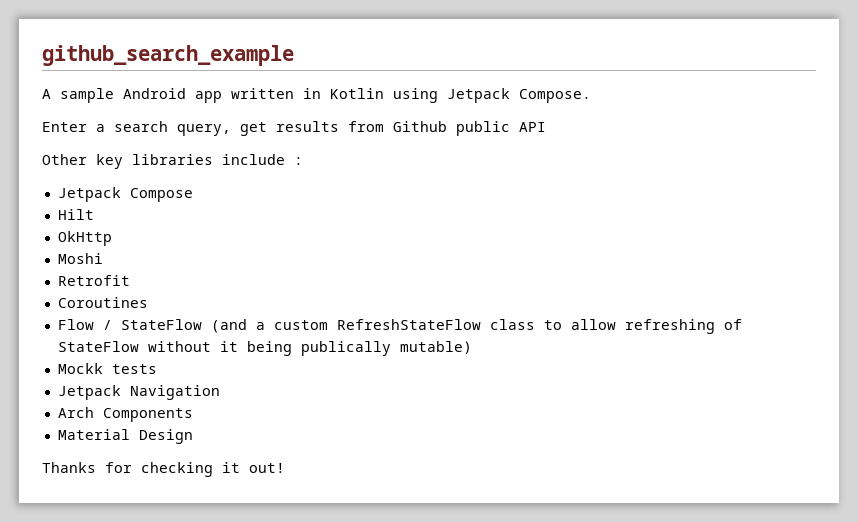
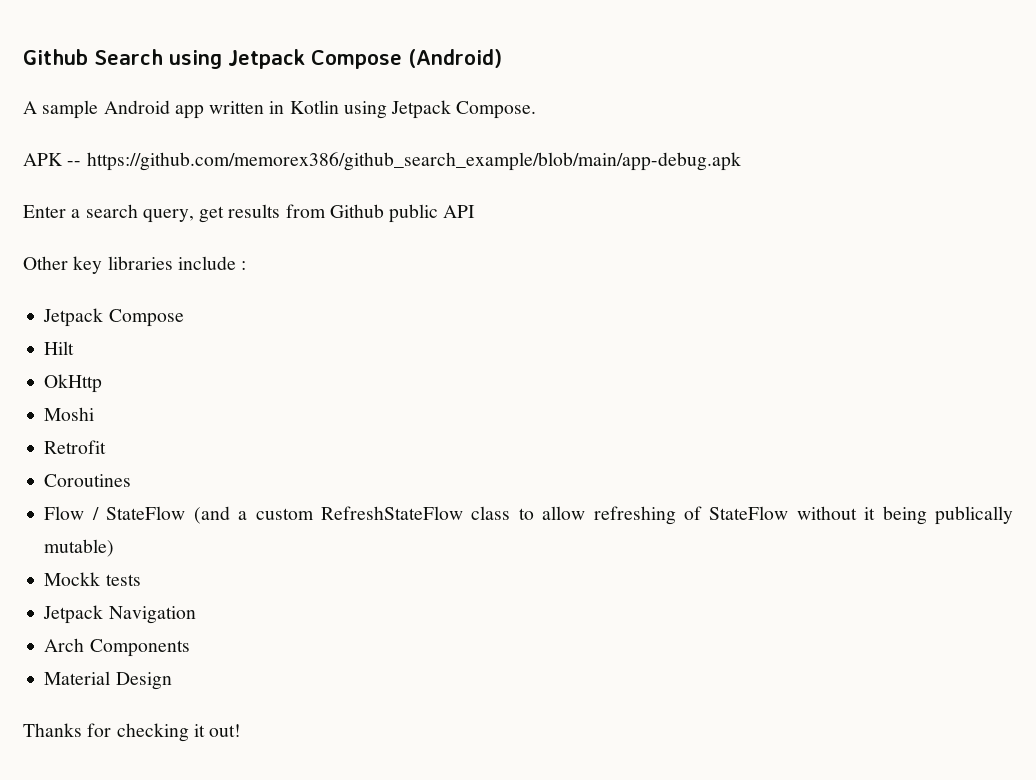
[42,45,294,66] github_search_example -> [23,49,502,69] Github Search using Jetpack Compose (Android)
(591, 96) none -> [23,152,741,171] // APK -- https://github.com/memorex386/github_search_example/blob/main/app-debug.apk

